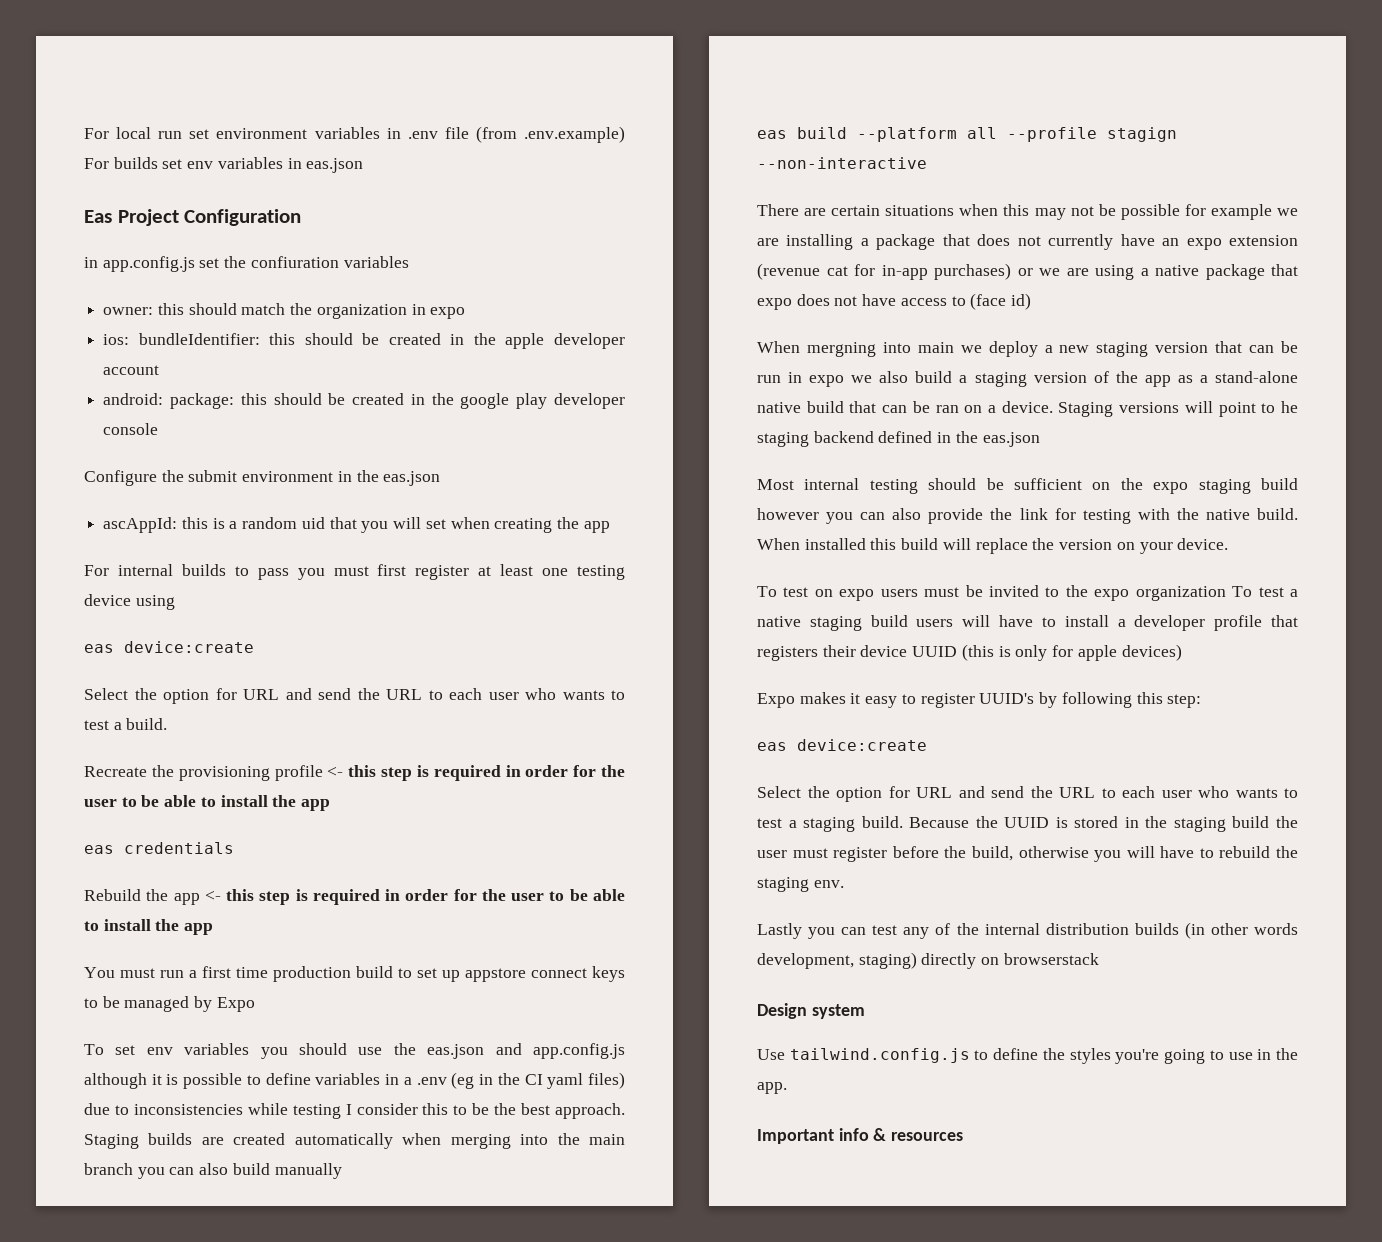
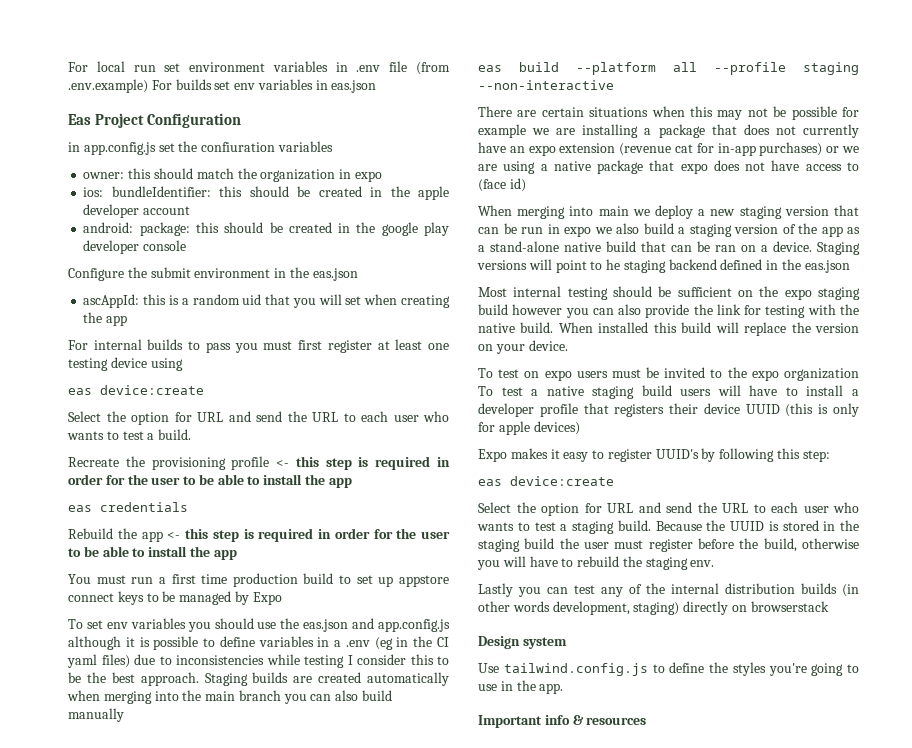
[1107,127,1177,142] stagign -> [803,62,859,75] staging
[806,342,876,357] mergning -> [517,206,566,219] merging

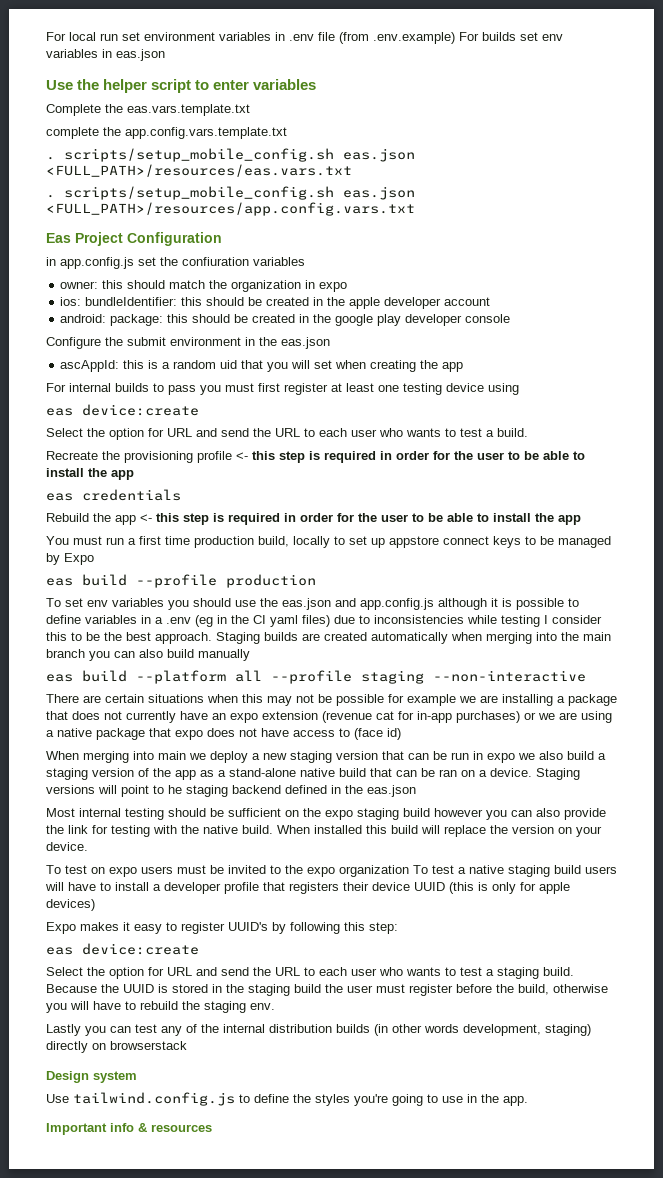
(377, 86) none -> [46,79,317,93] [46,104,250,116] [46,127,287,139] [46,148,415,162] [46,164,352,177] [46,186,415,200] [46,202,415,216] // Use the helper script to enter variables // Complete the eas.vars.template.txt // complete the app.config.vars.template.txt // . scripts/setup_mobile_config.sh eas.json <FULL_PATH>/resources/eas.vars.txt // . scripts/setup_mobile_config.sh eas.json <FULL_PATH>/resources/app.config.vars.txt
[303,573,334,584] build -> [258,536,330,548] build, locally
(282, 598) none -> [46,574,316,588] // eas build --profile production

